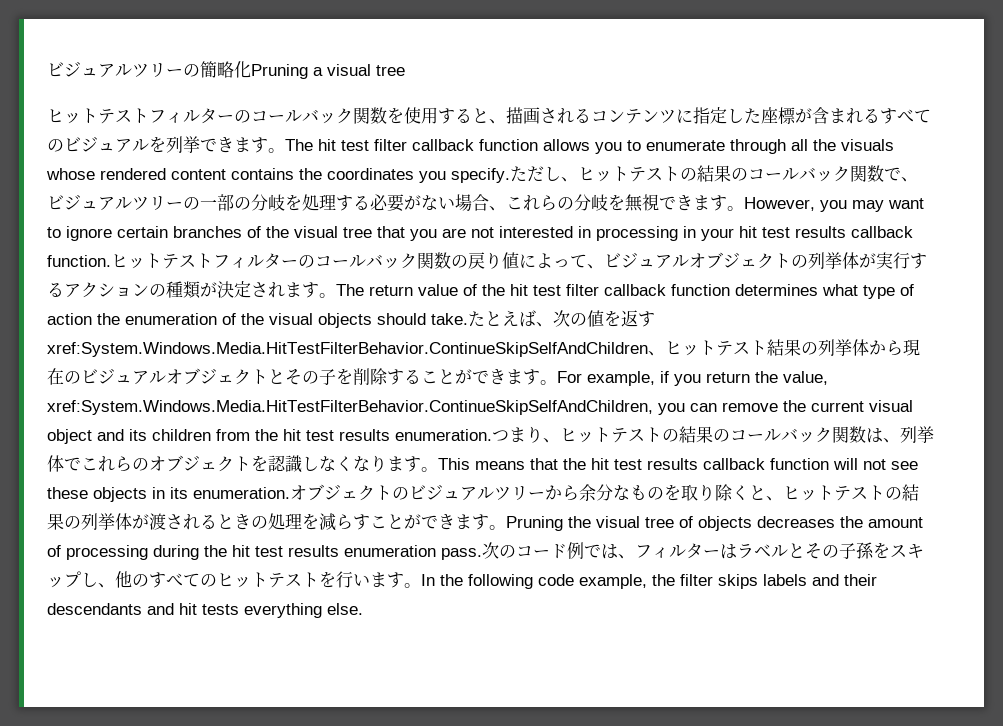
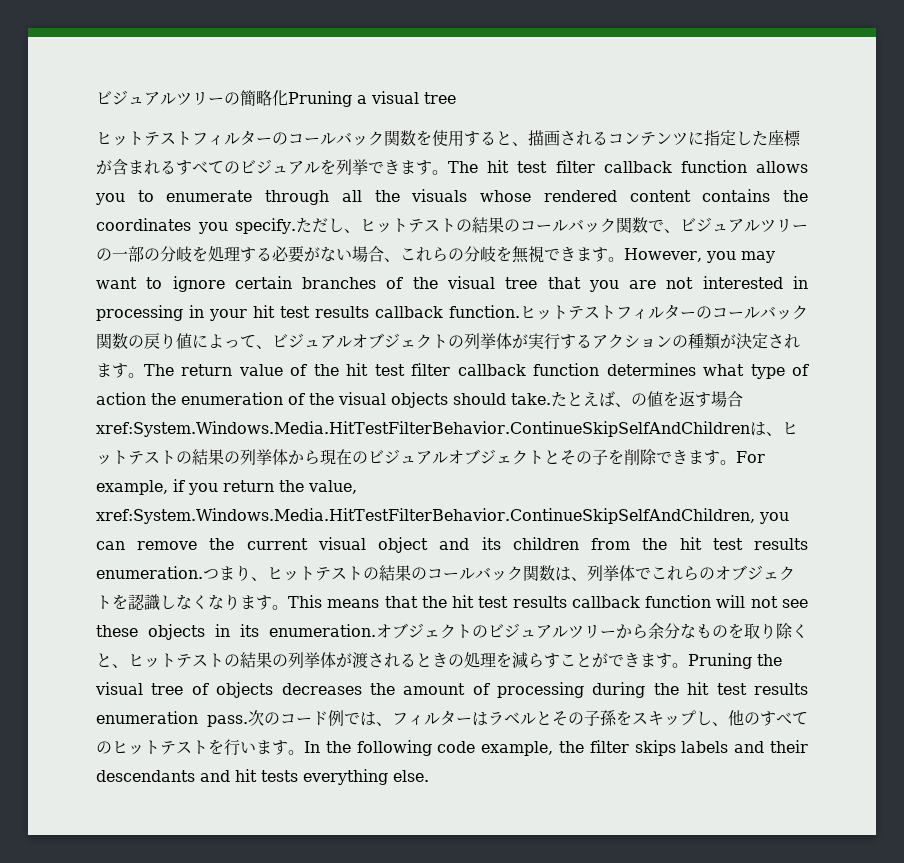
[553,310,570,327] 次 -> (631, 405) none
[47,340,767,357] xref:System.Windows.Media.HitTestFilterBehavior.ContinueSkipSelfAndChildren、ヒットテスト -> [711,391,743,407] [96,421,798,437] [96,450,192,465] 場合xref:System.Windows.Media.HitTestFilterBehavior.ContinueSkipSelfAndChildrenは、ヒットテストの
[387,369,472,385] することが -> (657, 457) none

